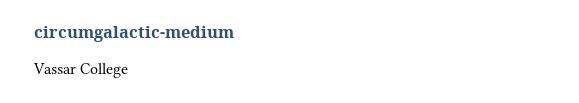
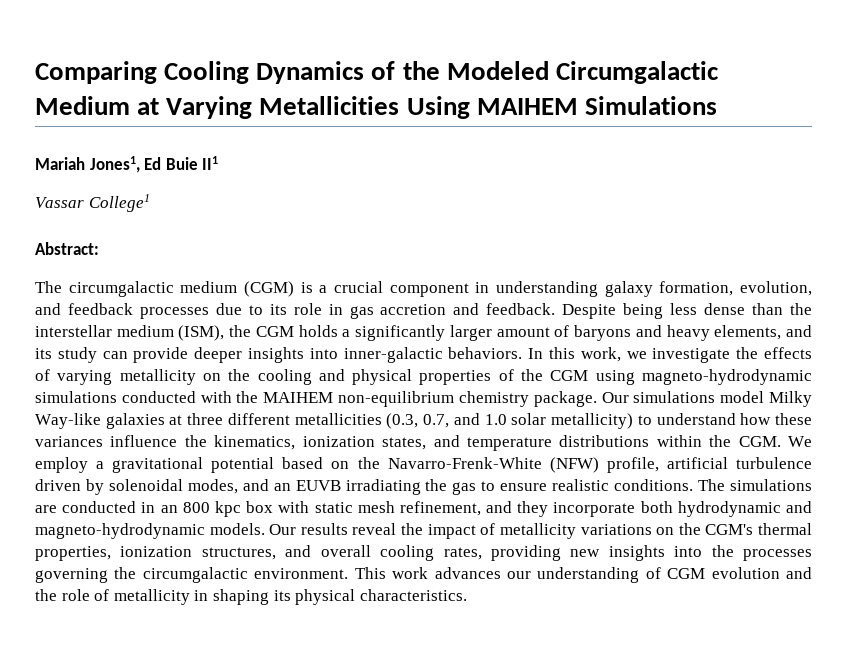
[34,26,234,42] [33,63,129,78] circumgalactic-medium // Vassar College -> [35,61,719,84] [35,96,717,119] [35,156,219,173] [35,194,150,212] [35,242,99,255] [35,281,812,297] [35,303,813,319] [35,325,813,341] [35,347,812,363] [35,369,812,385] [35,391,813,407] [35,413,813,429] [35,435,812,451] [35,457,812,473] [35,479,812,495] [35,501,812,517] [35,523,812,539] [35,545,812,561] [35,567,812,583] [35,589,467,605] Comparing Cooling Dynamics of the Modeled Circumgalactic Medium at Varying Metallicities Using MAIHEM Simulations // Mariah Jones1, Ed Buie II1 // Vassar College1 // Abstract: // The circumgalactic medium (CGM) is a crucial component in understanding galaxy formation, evolution, and feedback processes due to its role in gas accretion and feedback. Despite being less dense than the interstellar medium (ISM), the CGM holds a significantly larger amount of baryons and heavy elements, and its study can provide deeper insights into inner-galactic behaviors. In this work, we investigate the effects of varying metallicity on the cooling and physical properties of the CGM using magneto-hydrodynamic simulations conducted with the MAIHEM non-equilibrium chemistry package. Our simulations model Milky Way-like galaxies at three different metallicities (0.3, 0.7, and 1.0 solar metallicity) to understand how these variances influence the kinematics, ionization states, and temperature distributions within the CGM. We employ a gravitational potential based on the Navarro-Frenk-White (NFW) profile, artificial turbulence driven by solenoidal modes, and an EUVB irradiating the gas to ensure realistic conditions. The simulations are conducted in an 800 kpc box with static mesh refinement, and they incorporate both hydrodynamic and magneto-hydrodynamic models. Our results reveal the impact of metallicity variations on the CGM's thermal properties, ionization structures, and overall cooling rates, providing new insights into the processes governing the circumgalactic environment. This work advances our understanding of CGM evolution and the role of metallicity in shaping its physical characteristics.

